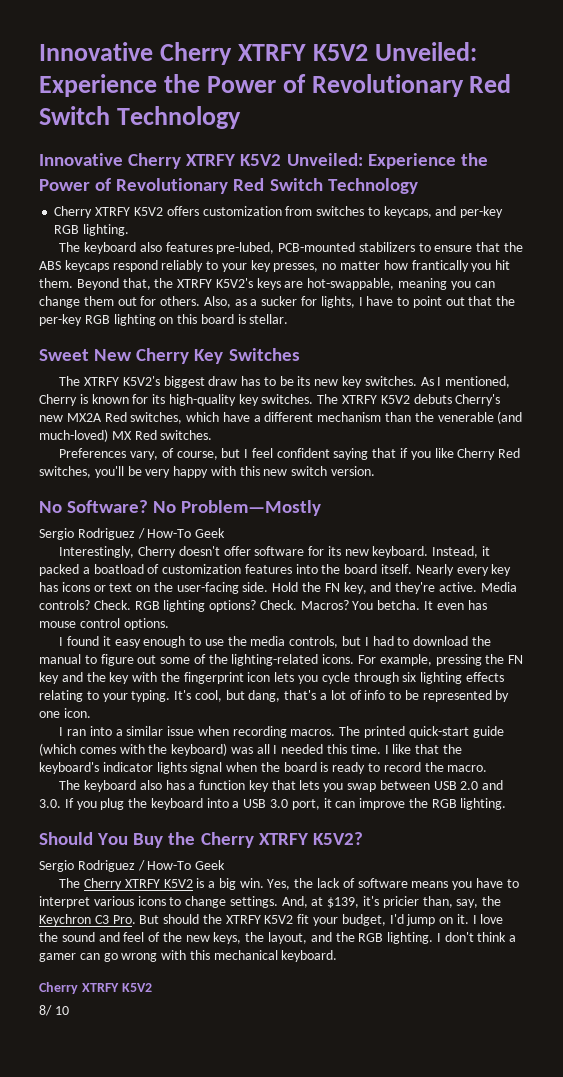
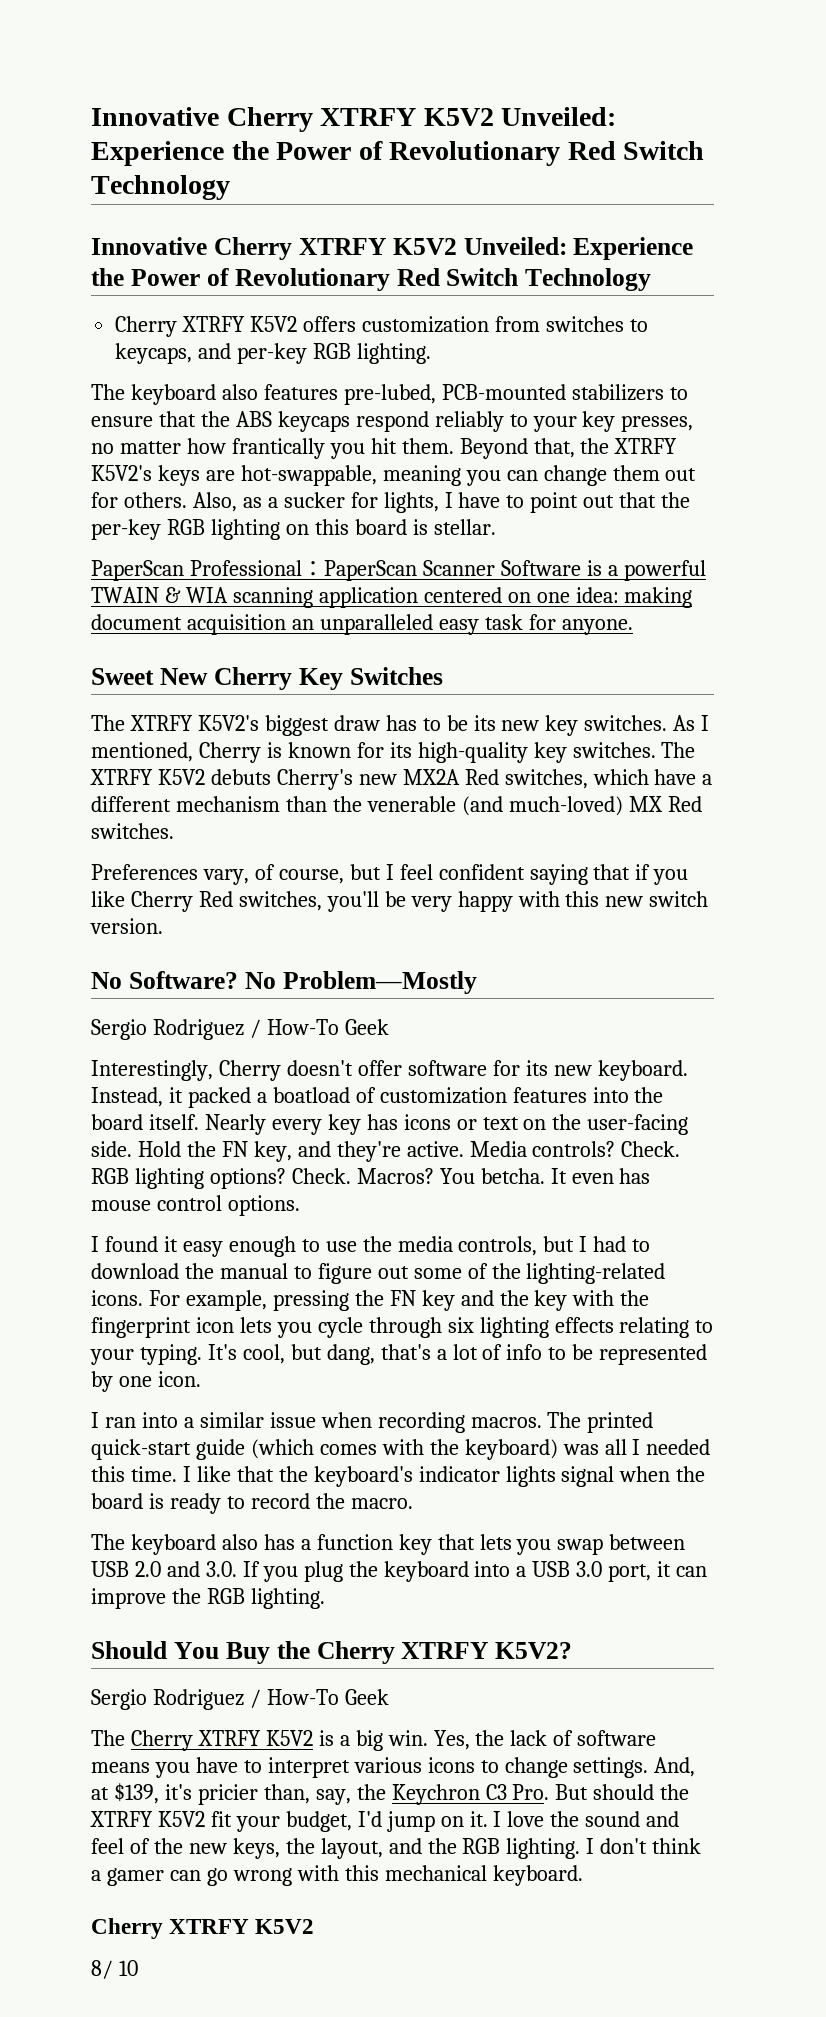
(289, 319) none -> [91,560,706,581] [91,587,693,608] [91,614,633,635] // PaperScan Professional：PaperScan Scanner Software is a powerful TWAIN & WIA scanning application centered on one idea: making document acquisition an unparalleled easy task for anyone.

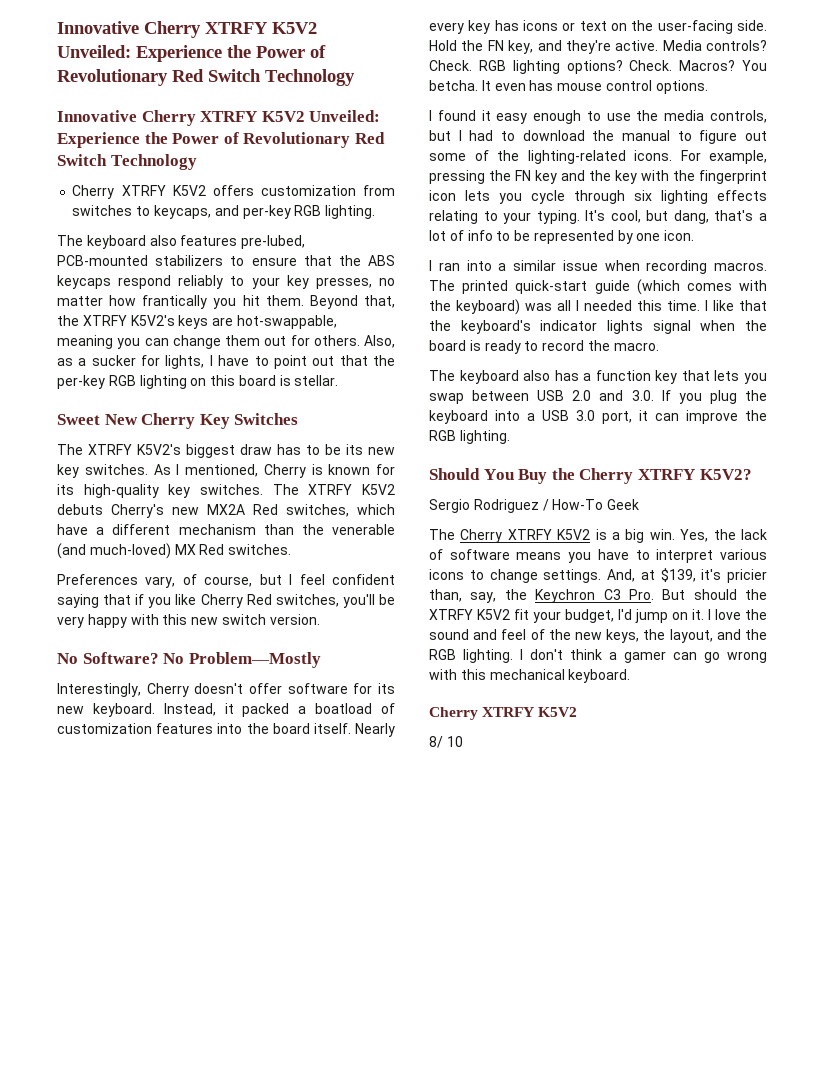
[91,560,706,581] [91,587,693,608] [91,614,633,635] // PaperScan Professional：PaperScan Scanner Software is a powerful TWAIN & WIA scanning application centered on one idea: making document acquisition an unparalleled easy task for anyone. -> (339, 380) none
[91,1019,389,1040] // Sergio Rodriguez / How-To Geek -> (321, 660) none

